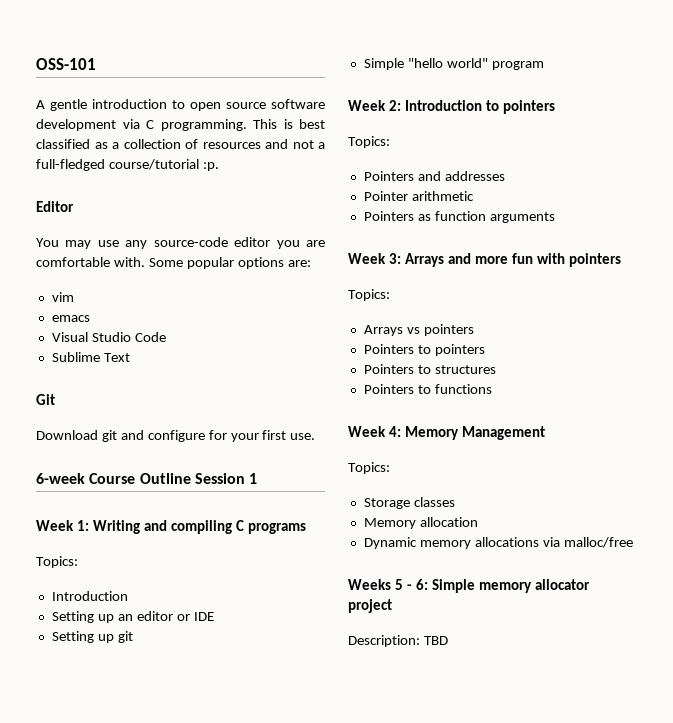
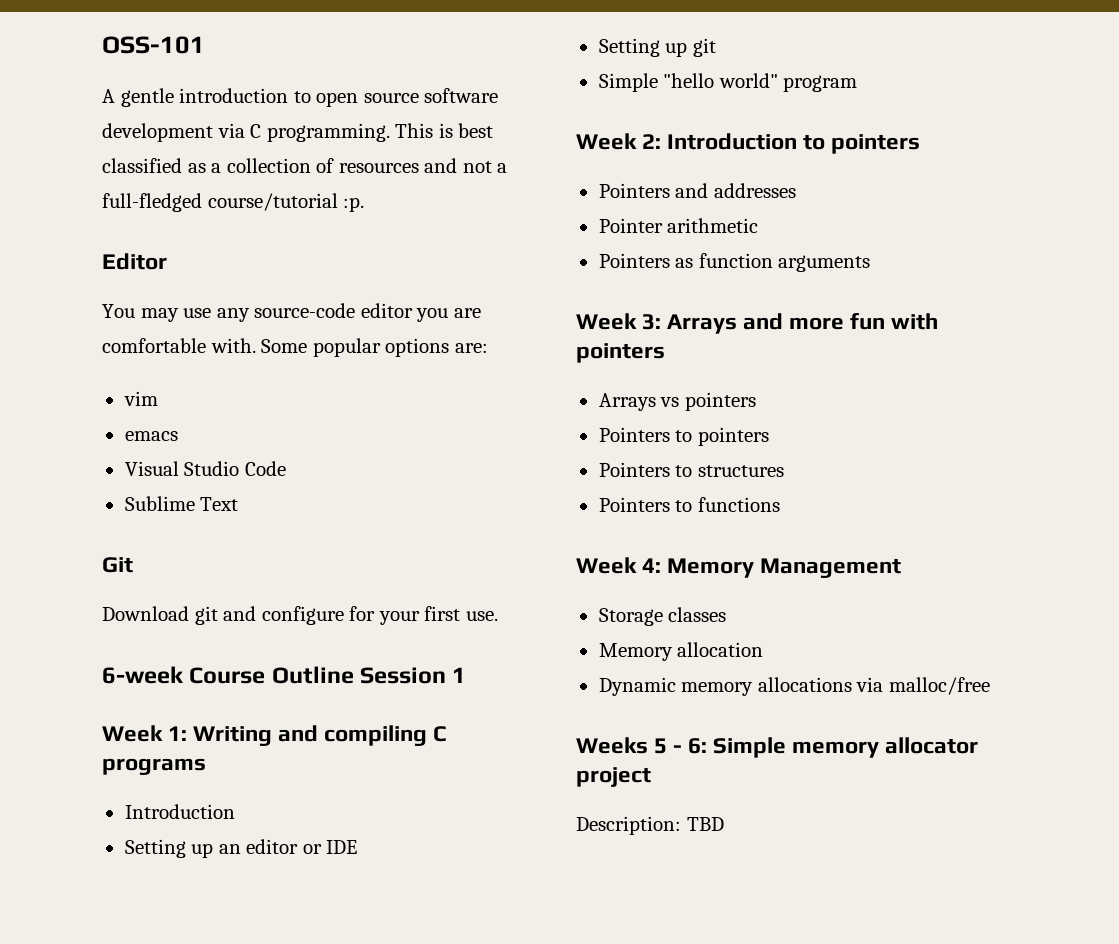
[36,556,78,568] // Topics: -> (206, 766) none
[348,136,390,148] // Topics: -> (921, 144) none
[348,289,390,301] // Topics: -> (665, 353) none
[348,462,390,474] // Topics: -> (902, 568) none

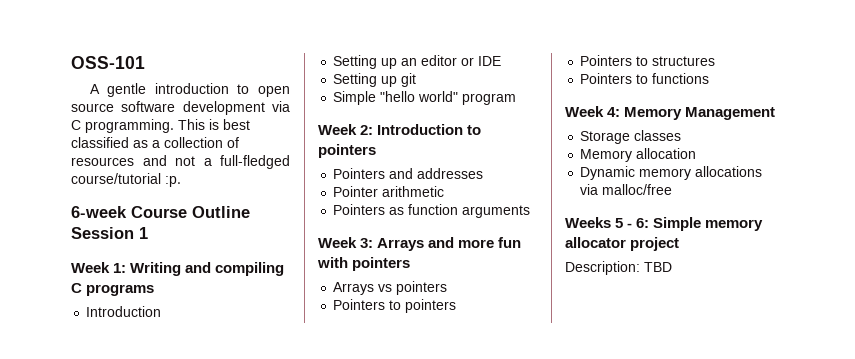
[102,253,167,270] [102,303,481,322] [102,338,488,357] [123,391,158,406] [124,431,178,441] [124,461,286,476] [124,496,239,511] [102,557,133,573] [102,606,498,625] // Editor // You may use any source-code editor you are comfortable with. Some popular options are: // vim // emacs // Visual Studio Code // Sublime Text // Git // Download git and configure for your first use. -> (181, 181) none

